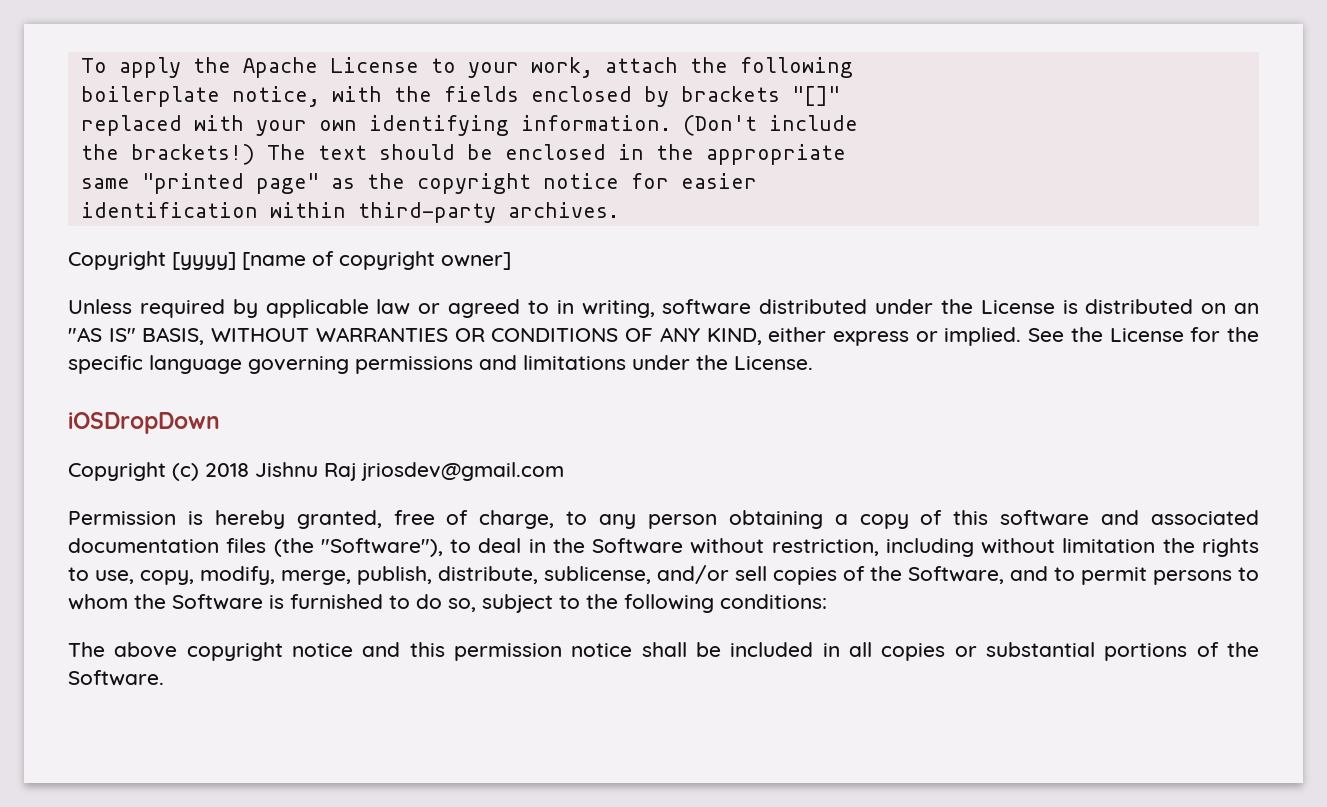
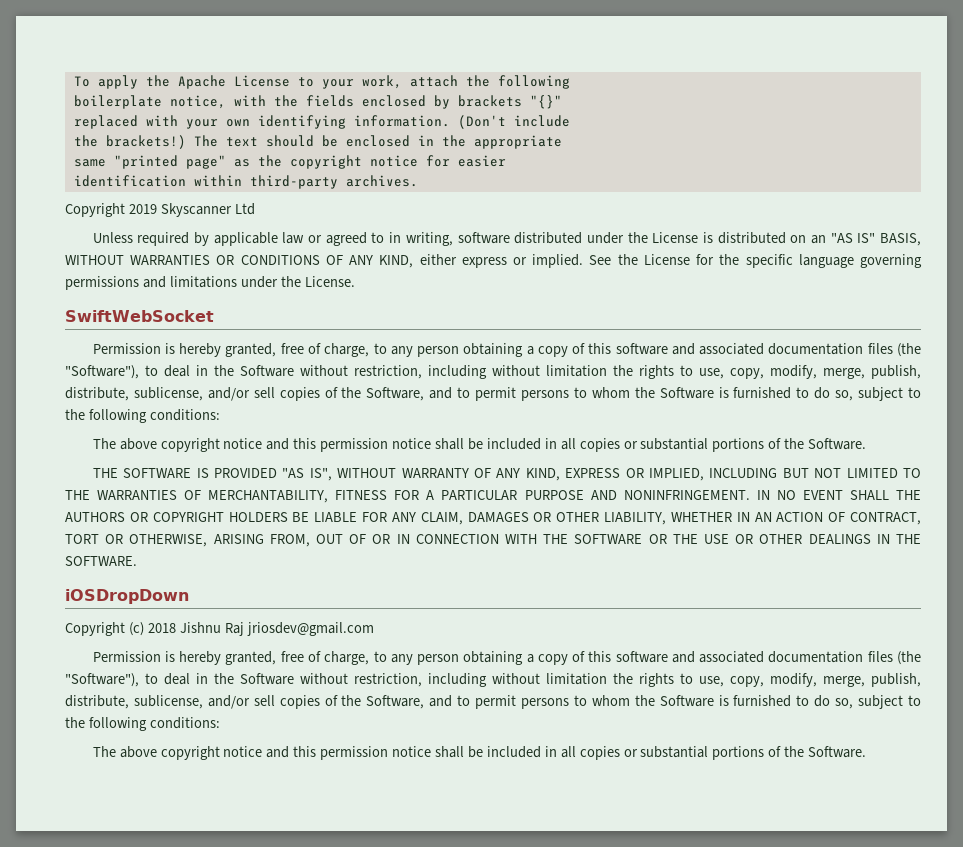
[791,86,840,106] "[]" -> [529,95,562,109] "{}"
[172,251,511,270] [yyyy] [name of copyright owner] -> [128,203,255,217] 2019 Skyscanner Ltd
(813, 363) none -> [65,310,214,322] [92,343,921,357] [65,365,921,379] [65,387,921,401] [65,409,220,423] [92,438,867,452] [92,468,922,481] [65,490,922,503] [65,512,922,525] [65,534,922,547] [65,556,137,566] // SwiftWebSocket // Permission is hereby granted, free of charge, to any person obtaining a copy of this software and associated documentation files (the "Software"), to deal in the Software without restriction, including without limitation the rights to use, copy, modify, merge, publish, distribute, sublicense, and/or sell copies of the Software, and to permit persons to whom the Software is furnished to do so, subject to the following conditions: // The above copyright notice and this permission notice shall be included in all copies or substantial portions of the Software. // THE SOFTWARE IS PROVIDED "AS IS", WITHOUT WARRANTY OF ANY KIND, EXPRESS OR IMPLIED, INCLUDING BUT NOT LIMITED TO THE WARRANTIES OF MERCHANTABILITY, FITNESS FOR A PARTICULAR PURPOSE AND NONINFRINGEMENT. IN NO EVENT SHALL THE AUTHORS OR COPYRIGHT HOLDERS BE LIABLE FOR ANY CLAIM, DAMAGES OR OTHER LIABILITY, WHETHER IN AN ACTION OF CONTRACT, TORT OR OTHERWISE, ARISING FROM, OUT OF OR IN CONNECTION WITH THE SOFTWARE OR THE USE OR OTHER DEALINGS IN THE SOFTWARE.

